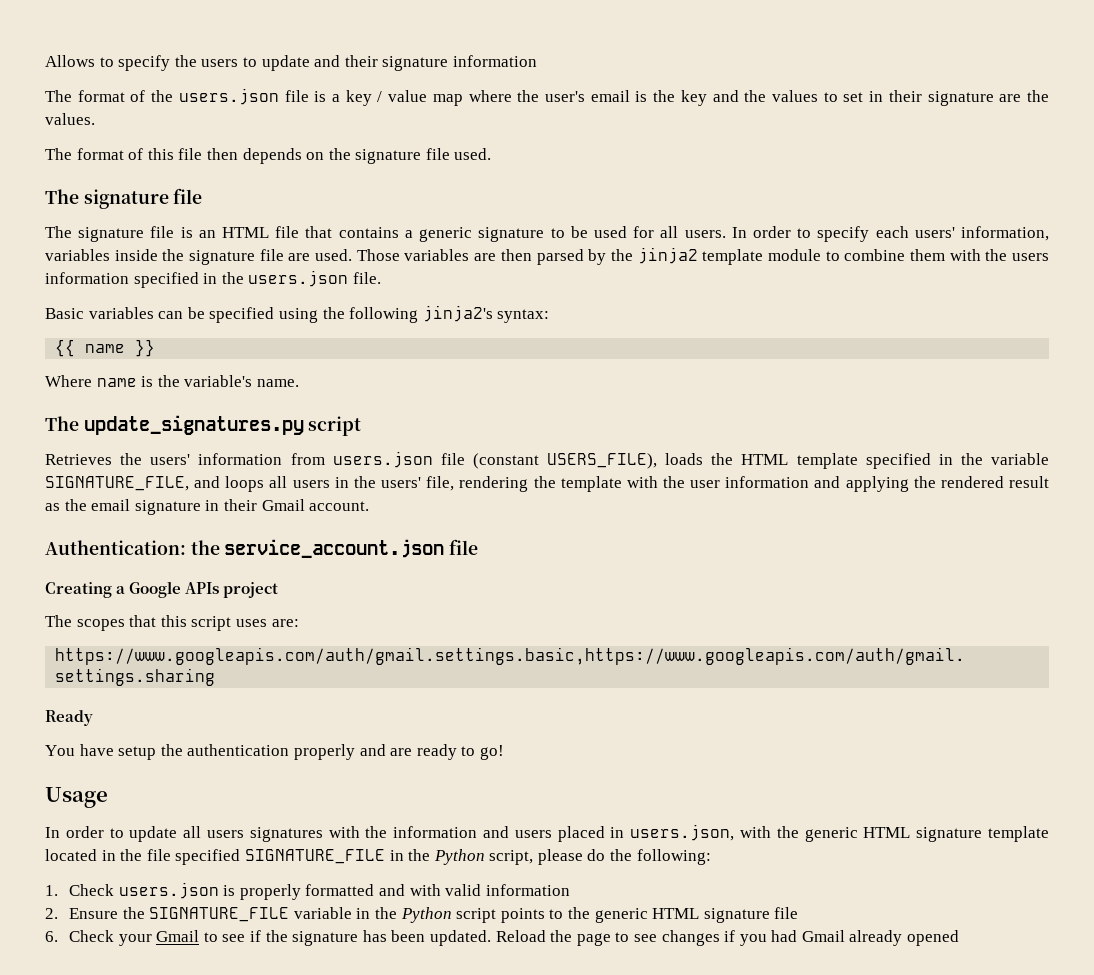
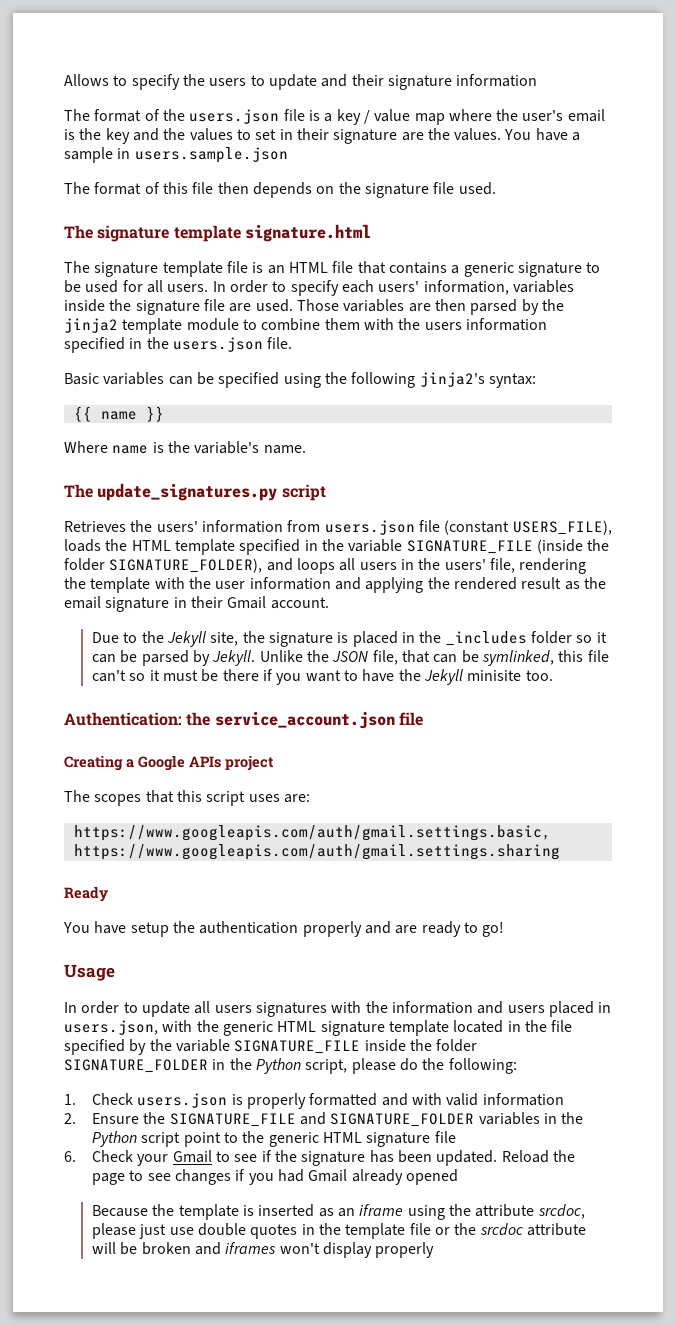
(95, 119) none -> [504,128,581,141] [64,147,288,163] You have a sample in users.sample.json
[173,188,203,204] [45,226,145,242] file // The signature -> [173,224,371,242] [64,261,223,277] template signature.html // The signature template
[45,476,189,491] SIGNATURE_FILE, -> [406,539,610,554] [64,558,263,573] SIGNATURE_FILE (inside the folder SIGNATURE_FOLDER),
(370, 506) none -> [92,631,607,647] [92,650,609,666] [92,669,553,685] // Due to the Jekyll site, the signature is placed in the _includes folder so it can be parsed by Jekyll. Unlike the JSON file, that can be symlinked, this file can't so it must be there if you want to have the Jekyll minisite too.
[244,849,385,864] SIGNATURE_FILE -> [129,1039,478,1055] [64,1059,208,1073] by the variable SIGNATURE_FILE inside the folder SIGNATURE_FOLDER
[293,907,352,919] variable -> [299,1112,540,1127] and SIGNATURE_FOLDER variables
[500,908,545,923] points -> [183,1132,221,1147] point
(960, 938) none -> [92,1204,585,1220] [92,1223,586,1239] [92,1242,435,1258] // Because the template is inserted as an iframe using the attribute srcdoc, please just use double quotes in the template file or the srcdoc attribute will be broken and iframes won't display properly

